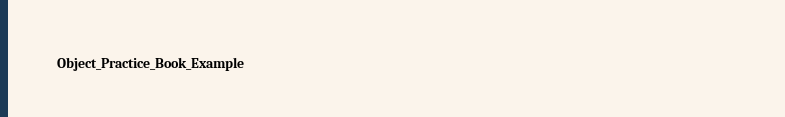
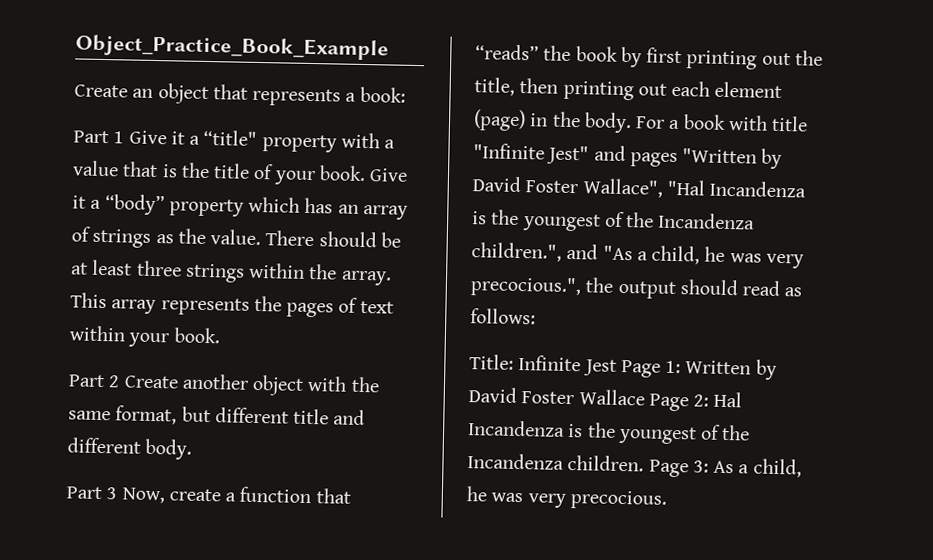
(244, 64) none -> [74,83,406,107] [73,129,396,153] [72,160,409,186] [72,194,408,220] [71,226,401,248] [71,259,392,286] [70,292,394,318] [69,325,221,348] [68,373,380,396] [68,405,366,426] [67,437,193,460] [66,486,351,504] [475,44,823,70] [474,77,783,101] [473,109,809,134] [473,143,783,170] [472,176,807,198] [472,209,756,232] [471,242,804,269] [470,276,803,300] [470,308,536,325] [469,354,777,380] [468,387,743,412] [468,420,751,445] [467,453,802,478] [466,486,667,510] // Create an object that represents a book: // Part 1 Give it a “title" property with a value that is the title of your book. Give it a “body” property which has an array of strings as the value. There should be at least three strings within the array. This array represents the pages of text within your book. // Part 2 Create another object with the same format, but different title and different body. // Part 3 Now, create a function that “reads” the book by first printing out the title, then printing out each element (page) in the body. For a book with title "Infinite Jest" and pages "Written by David Foster Wallace", "Hal Incandenza is the youngest of the Incandenza children.", and "As a child, he was very precocious.", the output should read as follows: // Title: Infinite Jest Page 1: Written by David Foster Wallace Page 2: Hal Incandenza is the youngest of the Incandenza children. Page 3: As a child, he was very precocious.

